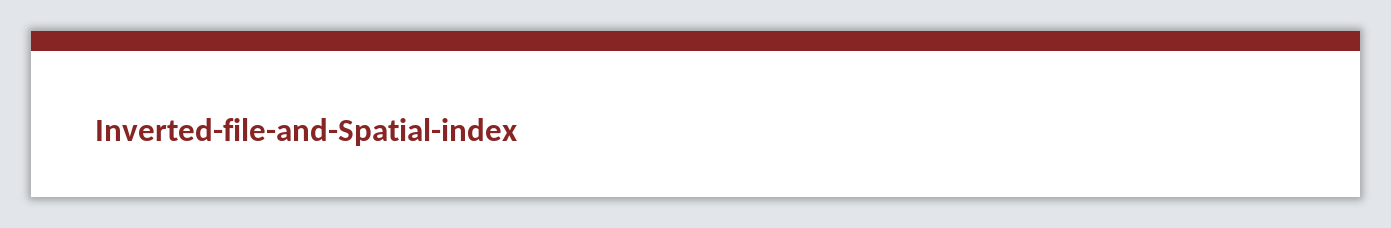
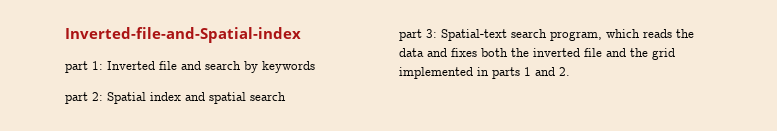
(517, 132) none -> [65,61,315,73] [65,92,286,104] [399,29,694,41] [399,48,675,60] [399,67,570,79] // part 1: Inverted file and search by keywords // part 2: Spatial index and spatial search // part 3: Spatial-text search program, which reads the data and fixes both the inverted file and the grid implemented in parts 1 and 2.

